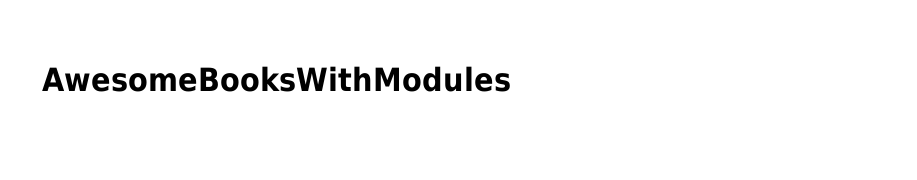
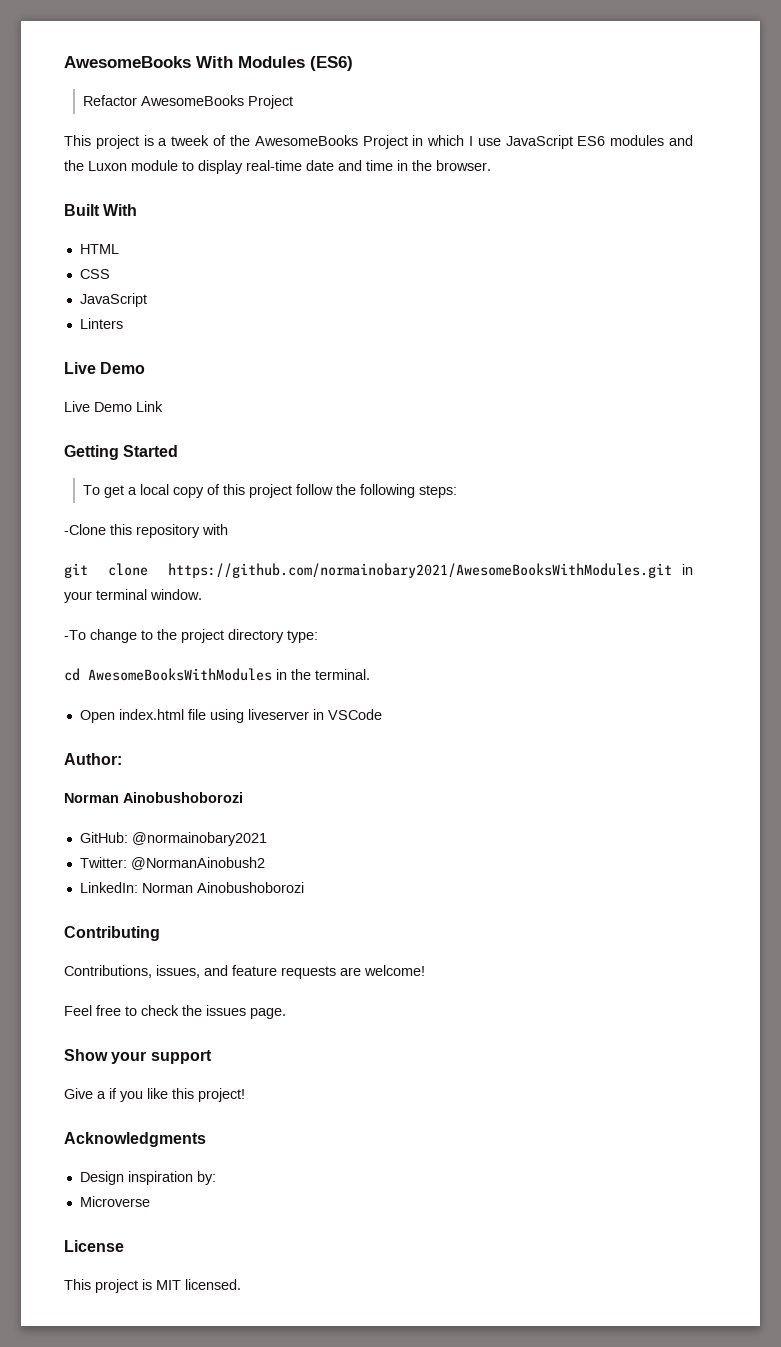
[42,66,511,92] AwesomeBooksWithModules -> [64,56,353,71] [82,95,293,109] [64,135,693,149] [64,160,491,174] [64,204,138,216] [79,244,119,254] [79,269,110,279] [79,293,147,307] [79,318,123,329] [64,362,146,374] [64,401,163,412] [64,445,179,460] [82,484,457,498] [64,524,228,538] [64,563,693,578] [64,589,202,603] [64,629,318,643] [64,668,370,681] [79,709,382,723] [64,753,122,765] [64,792,243,803] [79,832,267,846] [79,857,265,870] [79,882,304,893] [64,926,160,941] [64,965,425,979] [64,1005,286,1019] [64,1049,212,1064] [64,1088,245,1102] [64,1132,206,1147] [79,1171,216,1185] [79,1196,150,1207] [64,1240,124,1252] [64,1279,241,1293] AwesomeBooks With Modules (ES6) // Refactor AwesomeBooks Project // This project is a tweek of the AwesomeBooks Project in which I use JavaScript ES6 modules and the Luxon module to display real-time date and time in the browser. // Built With // HTML // CSS // JavaScript // Linters // Live Demo // Live Demo Link // Getting Started // To get a local copy of this project follow the following steps: // -Clone this repository with // git clone https://github.com/normainobary2021/AwesomeBooksWithModules.git in your terminal window. // -To change to the project directory type: // cd AwesomeBooksWithModules in the terminal. // Open index.html file using liveserver in VSCode // Author: // Norman Ainobushoborozi // GitHub: @normainobary2021 // Twitter: @NormanAinobush2 // LinkedIn: Norman Ainobushoborozi // Contributing // Contributions, issues, and feature requests are welcome! // Feel free to check the issues page. // Show your support // Give a if you like this project! // Acknowledgments // Design inspiration by: // Microverse // License // This project is MIT licensed.

